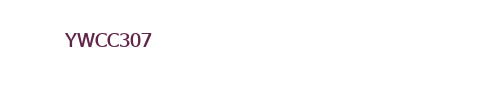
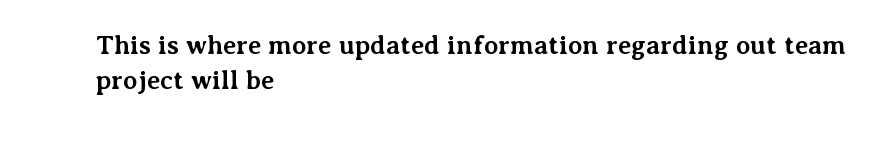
[64,33,152,47] YWCC307 -> [96,35,847,60] [96,70,275,95] This is where more updated information regarding out team project will be

